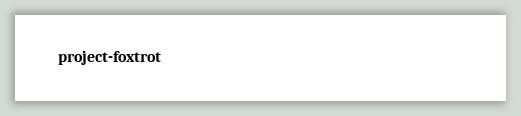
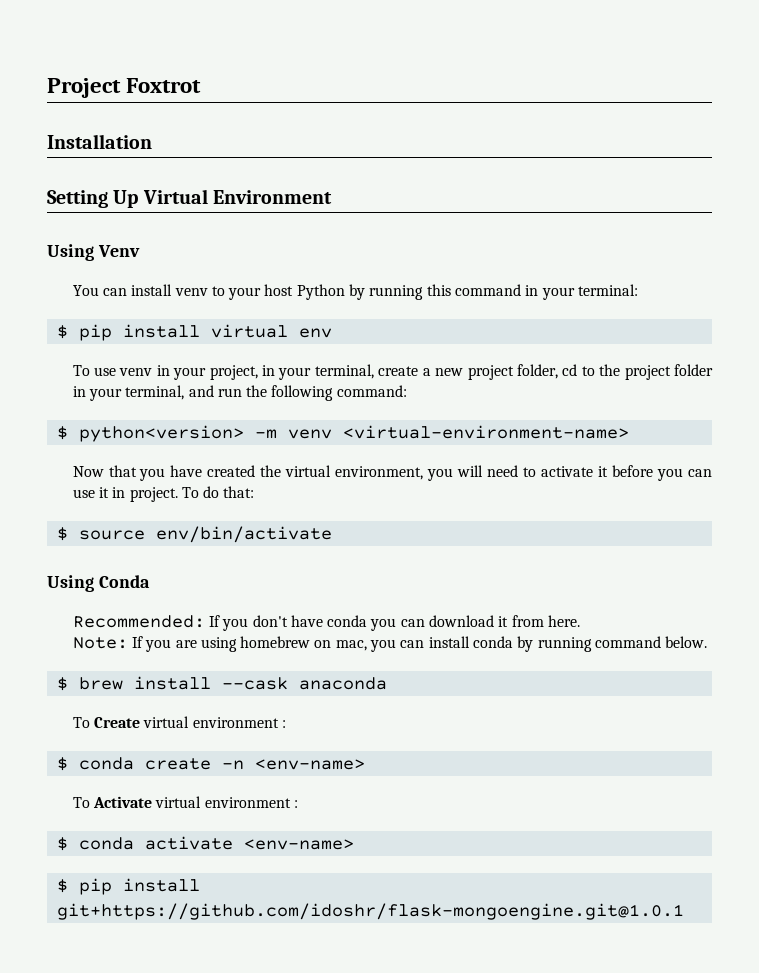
[58,50,161,65] project-foxtrot -> [47,78,202,98] [47,134,152,149] [47,189,333,208] [47,244,140,261] [72,284,639,300] [56,324,332,341] [72,364,714,380] [72,385,407,401] [56,425,629,442] [72,465,712,481] [72,486,255,502] [56,526,332,543] [47,575,150,592] [72,615,581,631] [72,636,708,652] [56,676,387,691] [72,716,286,728] [56,757,365,771] [72,796,298,808] [56,836,354,851] [56,878,200,895] [56,903,684,920] Project Foxtrot // Installation // Setting Up Virtual Environment // Using Venv // You can install venv to your host Python by running this command in your terminal: // $ pip install virtual env // To use venv in your project, in your terminal, create a new project folder, cd to the project folder in your terminal, and run the following command: // $ python<version> -m venv <virtual-environment-name> // Now that you have created the virtual environment, you will need to activate it before you can use it in project. To do that: // $ source env/bin/activate // Using Conda // Recommended: If you don't have conda you can download it from here. // Note: If you are using homebrew on mac, you can install conda by running command below. // $ brew install --cask anaconda // To Create virtual environment : // $ conda create -n <env-name> // To Activate virtual environment : // $ conda activate <env-name> // $ pip install git+https://github.com/idoshr/flask-mongoengine.git@1.0.1

